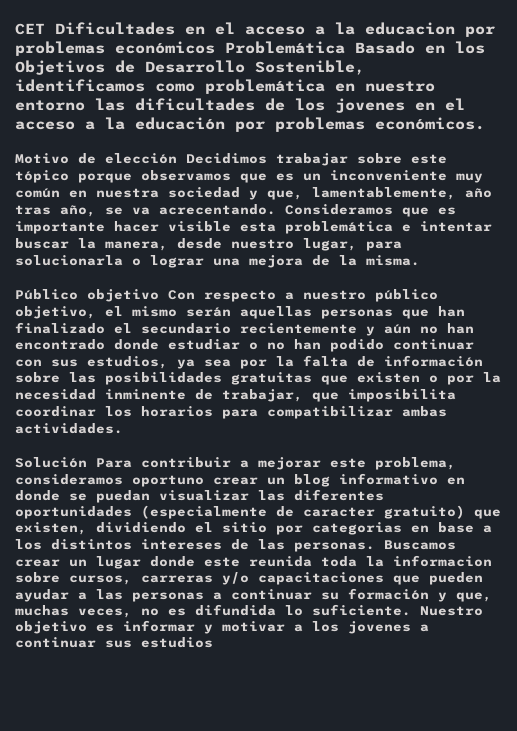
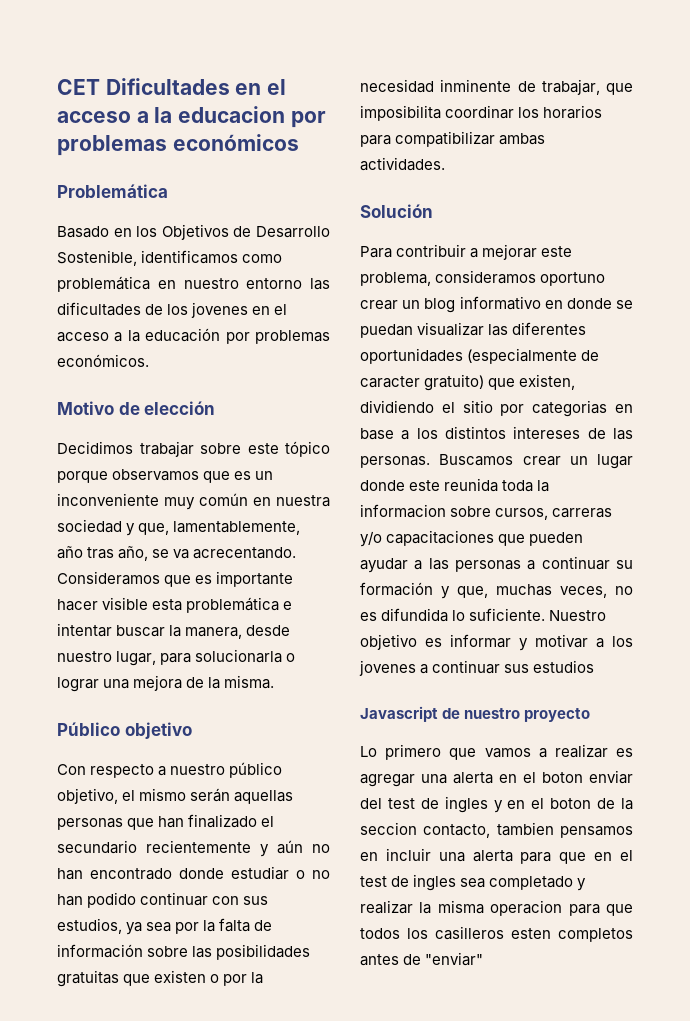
(215, 47) none -> (299, 142) //
(345, 47) none -> (168, 191) //
(177, 158) none -> (216, 408) //
(159, 295) none -> (192, 730) //
(87, 462) none -> (433, 211) //
(213, 642) none -> [360,706,591,722] [360,744,633,760] [360,770,633,787] [360,796,633,813] [360,822,633,838] [360,848,633,864] [360,874,587,891] [360,900,633,916] [360,926,633,942] [360,952,484,966] // Javascript de nuestro proyecto // Lo primero que vamos a realizar es agregar una alerta en el boton enviar del test de ingles y en el boton de la seccion contacto, tambien pensamos en incluir una alerta para que en el test de ingles sea completado y realizar la misma operacion para que todos los casilleros esten completos antes de "enviar"

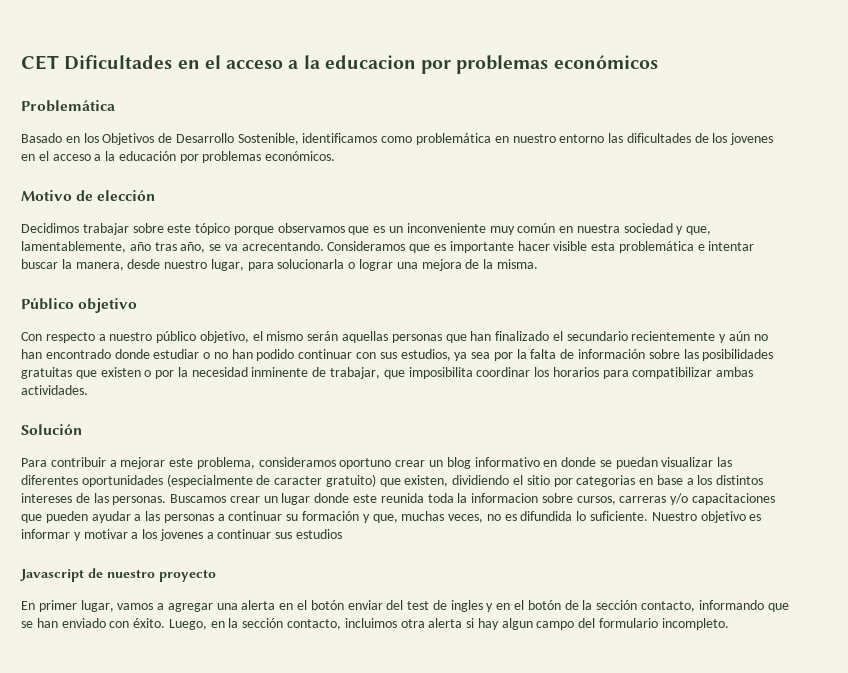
[360,744,633,760] Lo primero que vamos a realizar es -> [21,600,165,612] En primer lugar, vamos a
[542,772,583,783] boton -> [310,600,344,610] botón
[550,798,633,810] [360,822,633,838] [360,848,633,864] [360,874,587,891] [360,900,633,916] [360,926,633,942] [360,952,484,966] boton de la seccion contacto, tambien pensamos en incluir una alerta para que en el test de ingles sea completado y realizar la misma operacion para que todos los casilleros esten completos antes de "enviar" -> [527,600,789,612] [21,618,729,630] botón de la sección contacto, informando que se han enviado con éxito. Luego, en la sección contacto, incluimos otra alerta si hay algun campo del formulario incompleto.

